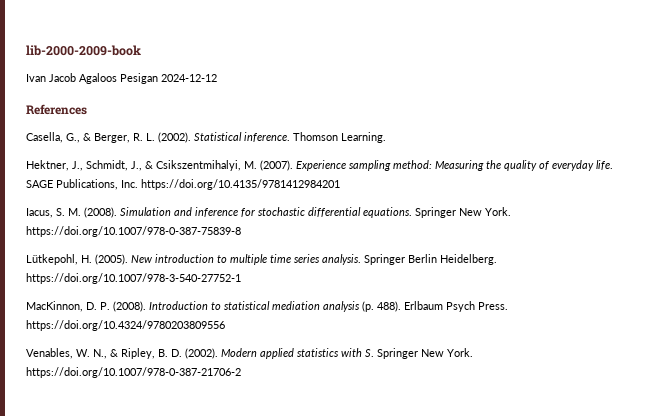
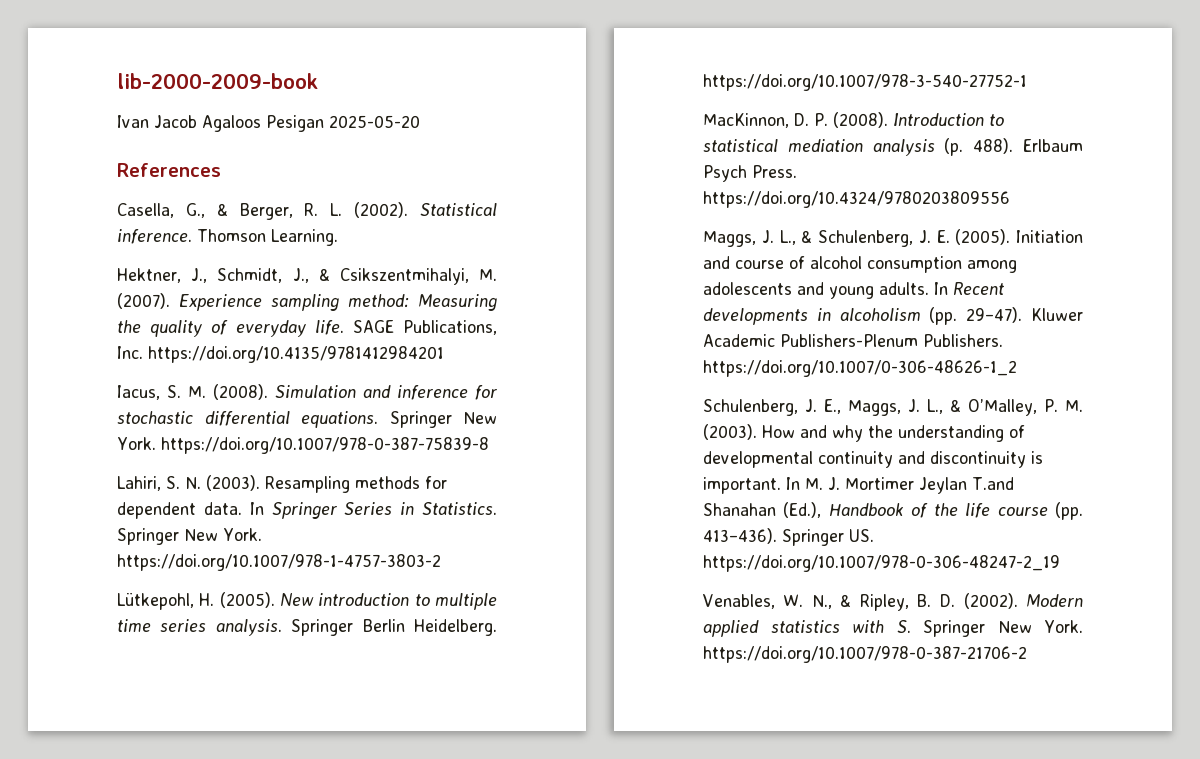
[161,74,217,82] 2024-12-12 -> [329,115,420,128] 2025-05-20
(241, 231) none -> [117,475,447,493] [117,502,497,519] [117,528,262,545] [117,554,441,571] // Lahiri, S. N. (2003). Resampling methods for dependent data. In Springer Series in Statistics. Springer New York. https://doi.org/10.1007/978-1-4757-3803-2
(225, 325) none -> [703,229,1083,247] [703,256,1017,273] [703,282,1004,299] [703,307,1083,325] [703,334,1003,347] [703,360,1017,377] [703,399,1083,416] [703,424,1025,442] [703,451,1043,468] [703,477,1014,494] [703,502,1083,520] [703,528,874,546] [703,555,1060,572] // Maggs, J. L., & Schulenberg, J. E. (2005). Initiation and course of alcohol consumption among adolescents and young adults. In Recent developments in alcoholism (pp. 29–47). Kluwer Academic Publishers-Plenum Publishers. https://doi.org/10.1007/0-306-48626-1_2 // Schulenberg, J. E., Maggs, J. L., & O’Malley, P. M. (2003). How and why the understanding of developmental continuity and discontinuity is important. In M. J. Mortimer Jeylan T.and Shanahan (Ed.), Handbook of the life course (pp. 413–436). Springer US. https://doi.org/10.1007/978-0-306-48247-2_19

